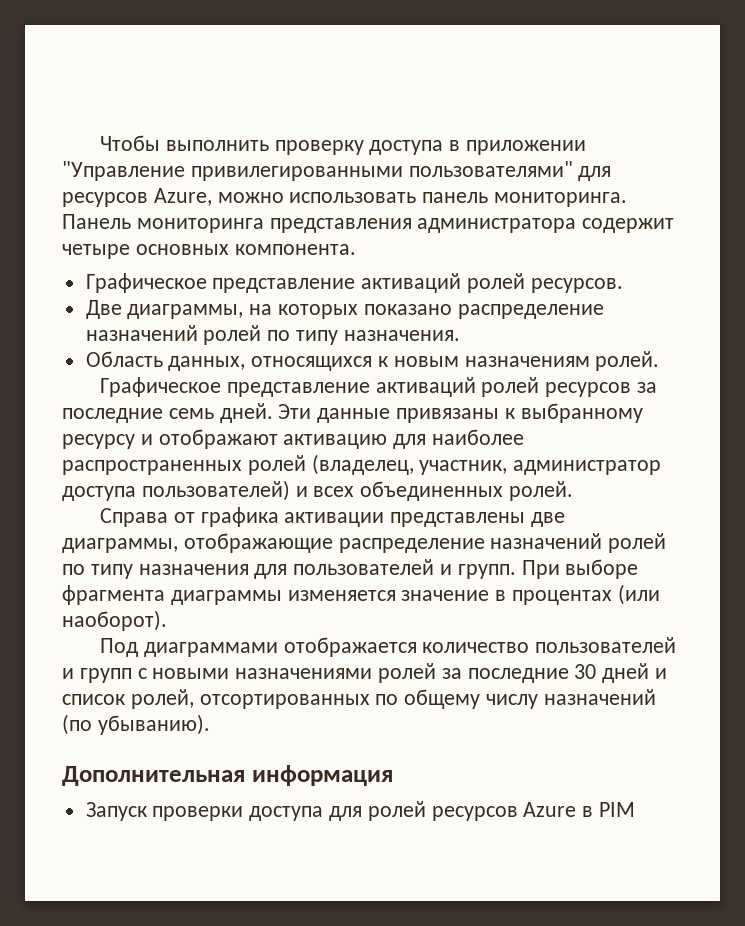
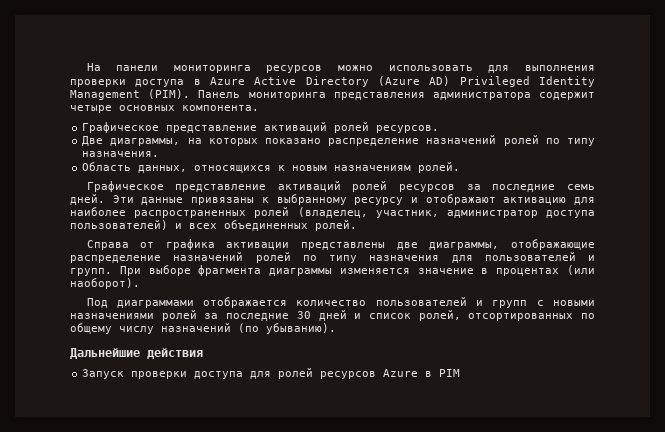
[100,135,587,155] [62,161,612,181] [62,188,628,207] Чтобы выполнить проверку доступа в приложении "Управление привилегированными пользователями" для ресурсов Azure, можно использовать панель мониторинга. -> [86,63,595,73] [70,76,595,87] [70,89,191,100] На панели мониторинга ресурсов можно использовать для выполнения проверки доступа в Azure Active Directory (Azure AD) Privileged Identity Management (PIM).
[62,765,393,786] Дополнительная информация -> [70,348,203,359] Дальнейшие действия

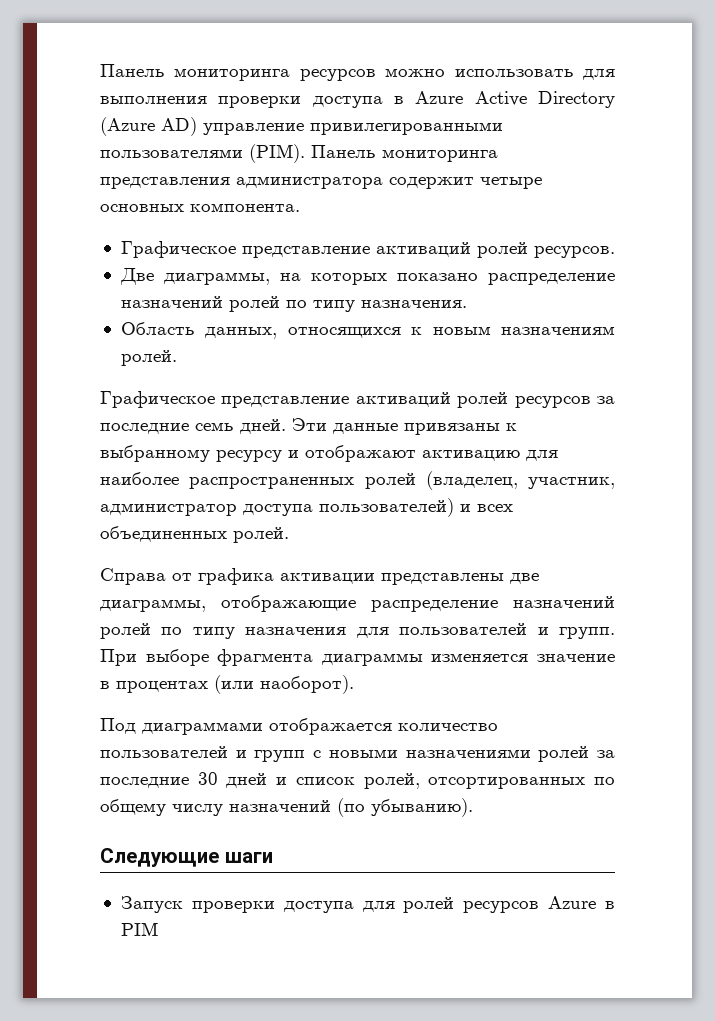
[86,63,159,71] На панели -> [100,64,165,77] Панель
[459,76,595,87] [70,90,140,100] Privileged Identity Management -> [203,122,503,135] [100,149,243,158] управление привилегированными пользователями
[70,348,203,359] Дальнейшие действия -> [100,848,273,867] Следующие шаги

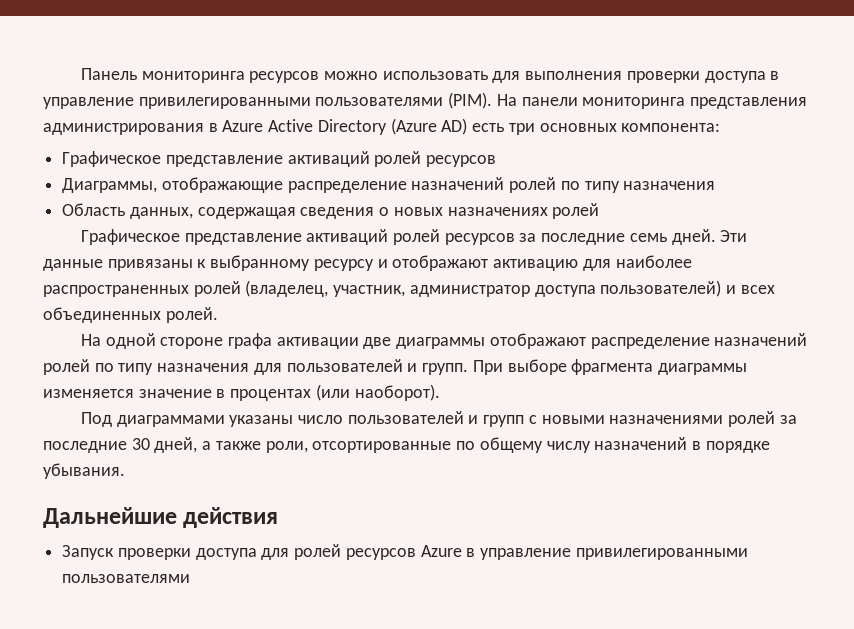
(404, 100) none -> [43,92,808,109] [43,123,218,135] управление привилегированными пользователями (PIM). На панели мониторинга представления администрирования в
[203,122,503,135] [100,144,498,163] [100,176,542,189] [100,203,300,212] [120,241,615,258] [119,268,615,285] [120,296,467,312] управление привилегированными пользователями (PIM). Панель мониторинга представления администратора содержит четыре основных компонента. // Графическое представление активаций ролей ресурсов. // Две диаграммы, на которых показано распределение назначений ролей по типу назначения. -> [472,123,721,135] [62,151,497,167] [62,177,716,193] есть три основных компонента: // Графическое представление активаций ролей ресурсов // Диаграммы, отображающие распределение назначений ролей по типу назначения
[287,326,615,338] [120,350,177,366] относящихся к новым назначениям ролей. -> [197,203,600,219] содержащая сведения о новых назначениях ролей
[100,568,539,585] [100,595,356,612] Справа от графика активации представлены две диаграммы, отображающие -> [80,333,586,349] На одной стороне графа активации две диаграммы отображают
[269,718,498,735] отображается количество -> [229,415,343,427] указаны число
[226,773,615,789] [100,798,473,817] [100,848,273,867] дней и список ролей, отсортированных по общему числу назначений (по убыванию). // Следующие шаги -> [154,437,770,453] [43,463,125,479] [43,507,279,528] дней, а также роли, отсортированные по общему числу назначений в порядке убывания. // Дальнейшие действия
[120,922,158,936] PIM -> [480,548,748,560] [62,574,191,583] управление привилегированными пользователями

